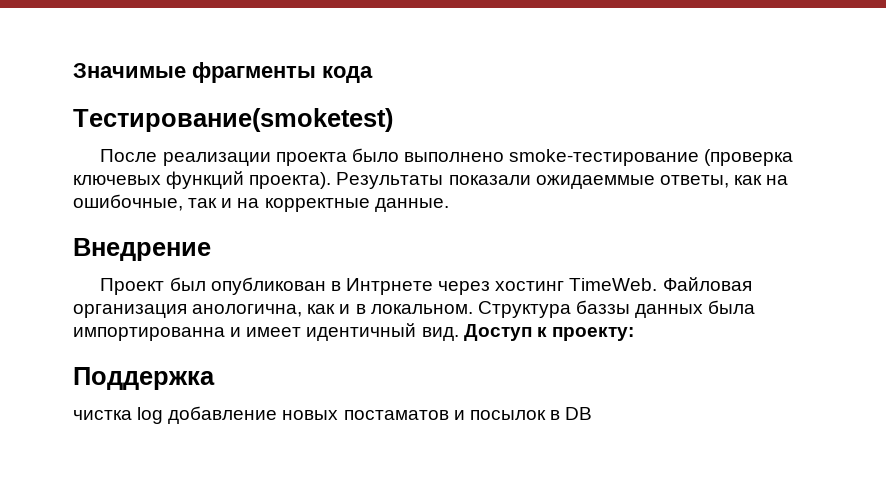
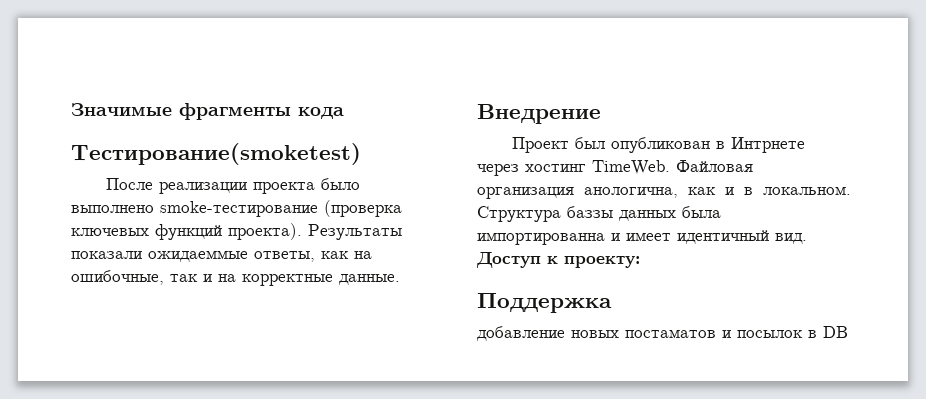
[73,407,164,424] чистка log -> (612, 303) none

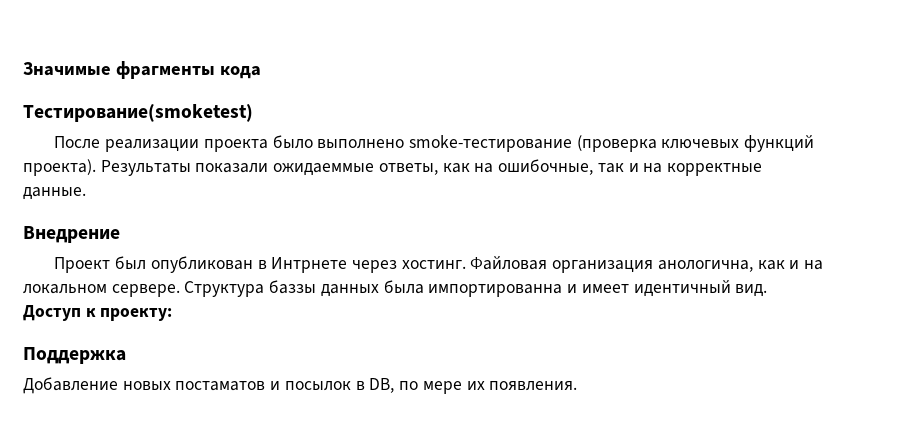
[525,160,670,175] хостинг TimeWeb. -> [401,260,466,269] хостинг.
[744,186,851,195] в локальном. -> [804,260,824,270] [23,284,180,297] на локальном сервере.
[477,326,565,341] добавление -> [23,377,118,394] Добавление
[823,326,848,338] DB -> [369,378,578,394] DB, по мере их появления.

